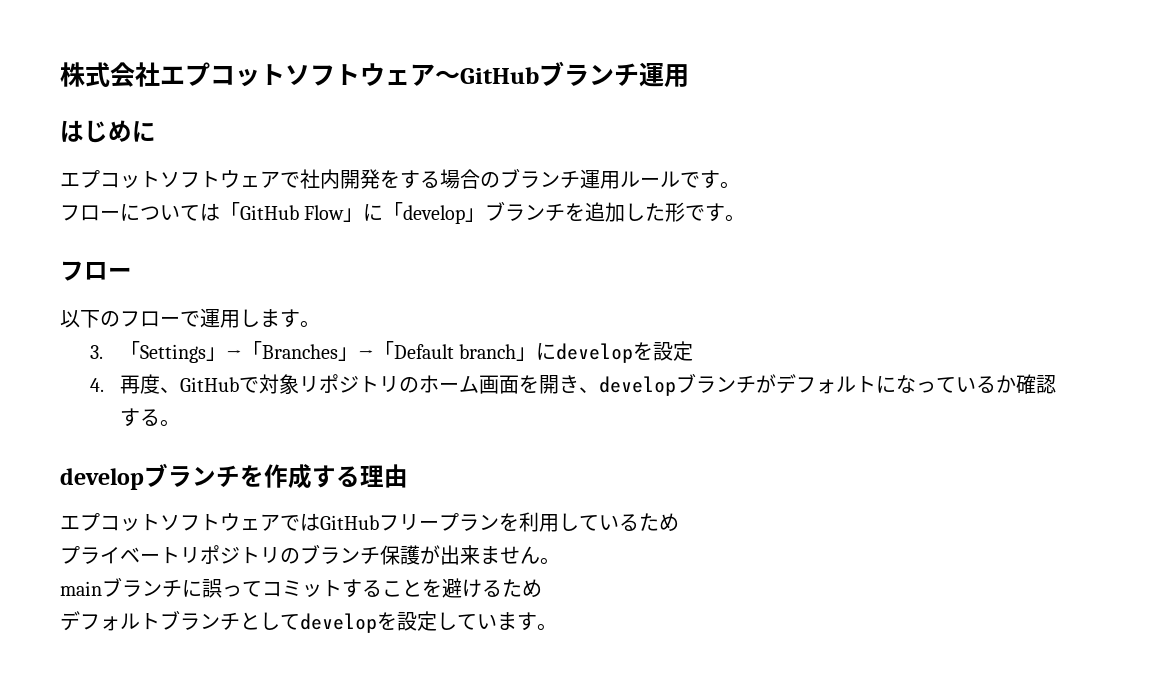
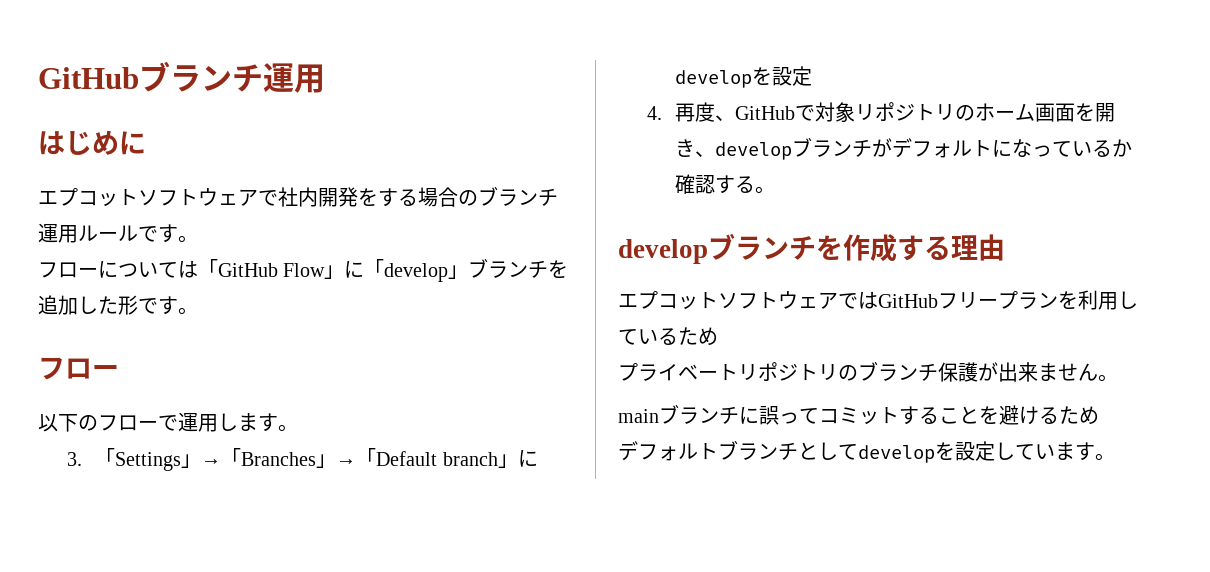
[60,62,460,87] 株式会社エプコットソフトウェア～ -> (38, 78) none

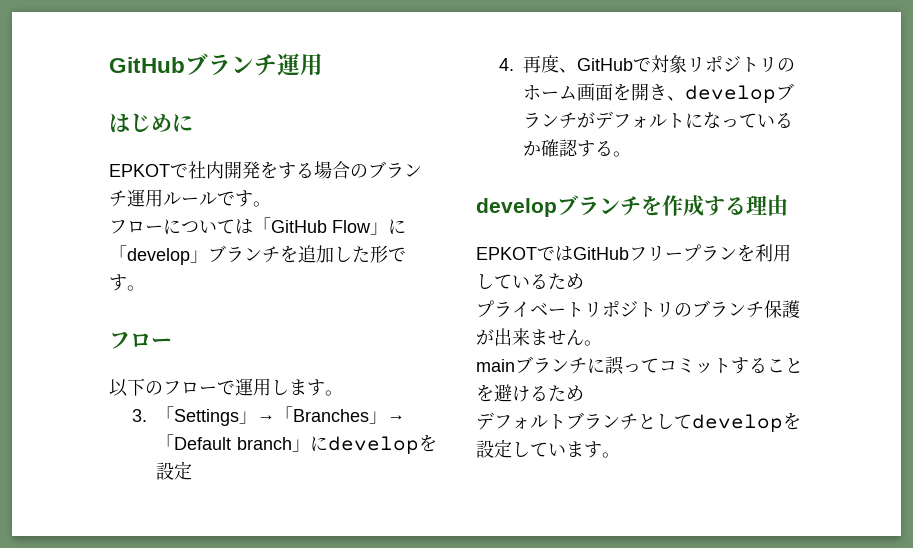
[38,188,258,207] エプコットソフトウェア -> [109,164,170,177] EPKOT
[618,291,838,310] エプコットソフトウェア -> [476,247,537,260] EPKOT

